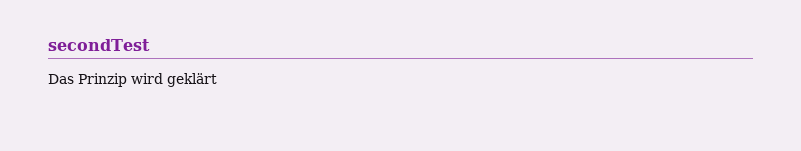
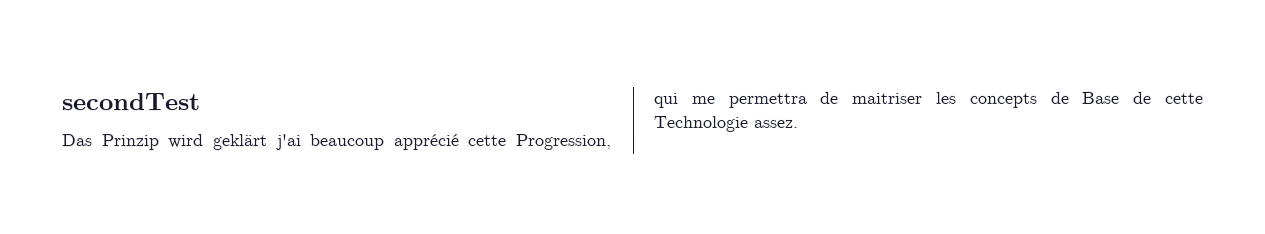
(217, 80) none -> [275,134,612,151] [653,91,1203,108] [653,115,799,132] j'ai beaucoup apprécié cette Progression, qui me permettra de maitriser les concepts de Base de cette Technologie assez.

